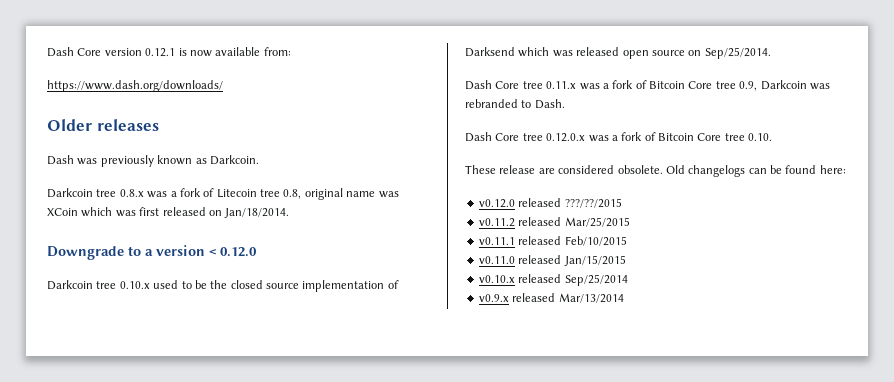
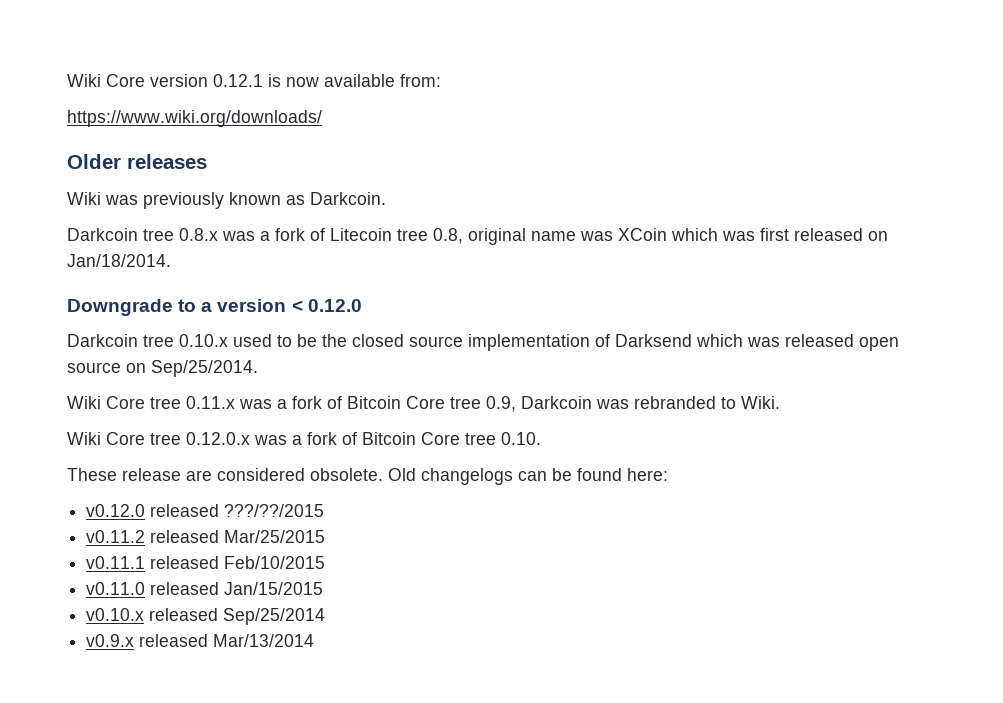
[47,47,74,57] Dash -> [67,74,101,87] Wiki
[47,80,223,92] https://www.dash.org/downloads/ -> [67,110,322,127] https://www.wiki.org/downloads/
[47,155,74,165] Dash -> [67,192,101,205] Wiki
[465,80,492,90] Dash -> [67,396,101,409] Wiki
[534,99,565,109] [465,132,492,142] Dash. // Dash -> [741,396,780,409] [67,432,101,445] Wiki. // Wiki

